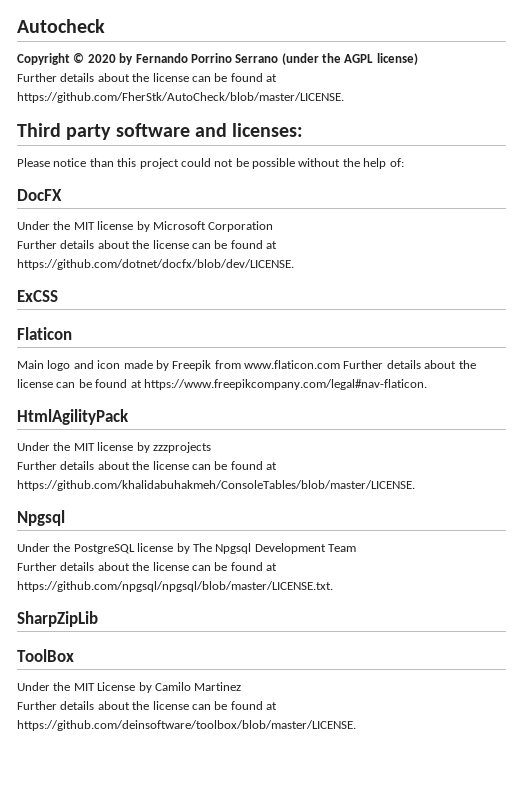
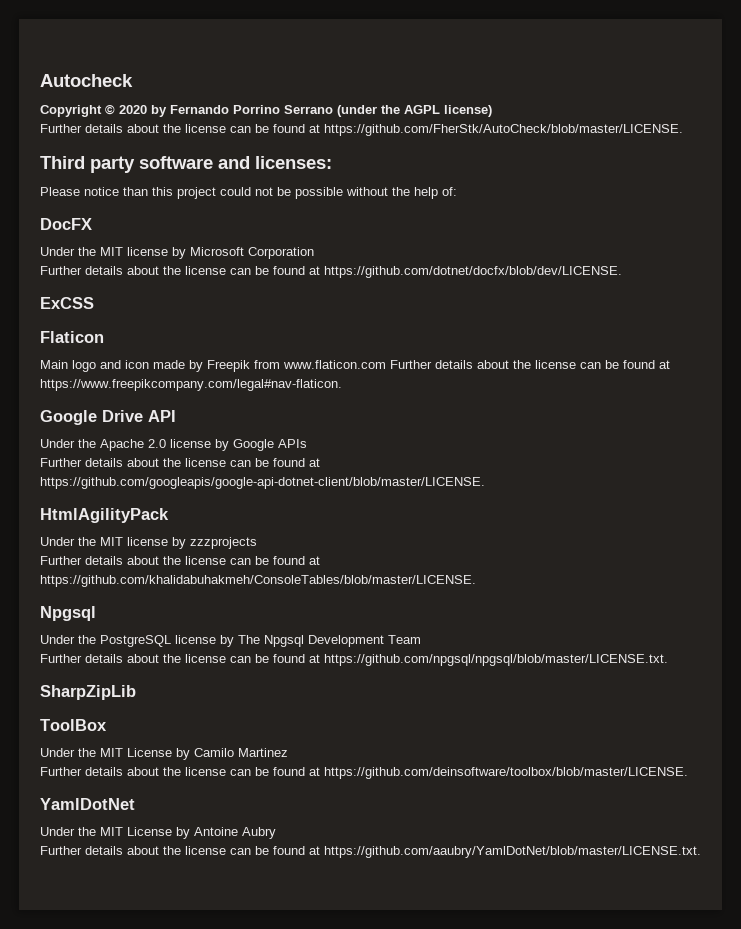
(427, 384) none -> [40,410,176,425] [40,439,307,451] [40,458,320,467] [40,477,485,489] // Google Drive API // Under the Apache 2.0 license by Google APIs // Further details about the license can be found at https://github.com/googleapis/google-api-dotnet-client/blob/master/LICENSE.
(356, 725) none -> [40,798,135,810] [40,827,276,839] [40,846,701,858] // YamlDotNet // Under the MIT License by Antoine Aubry // Further details about the license can be found at https://github.com/aaubry/YamlDotNet/blob/master/LICENSE.txt.

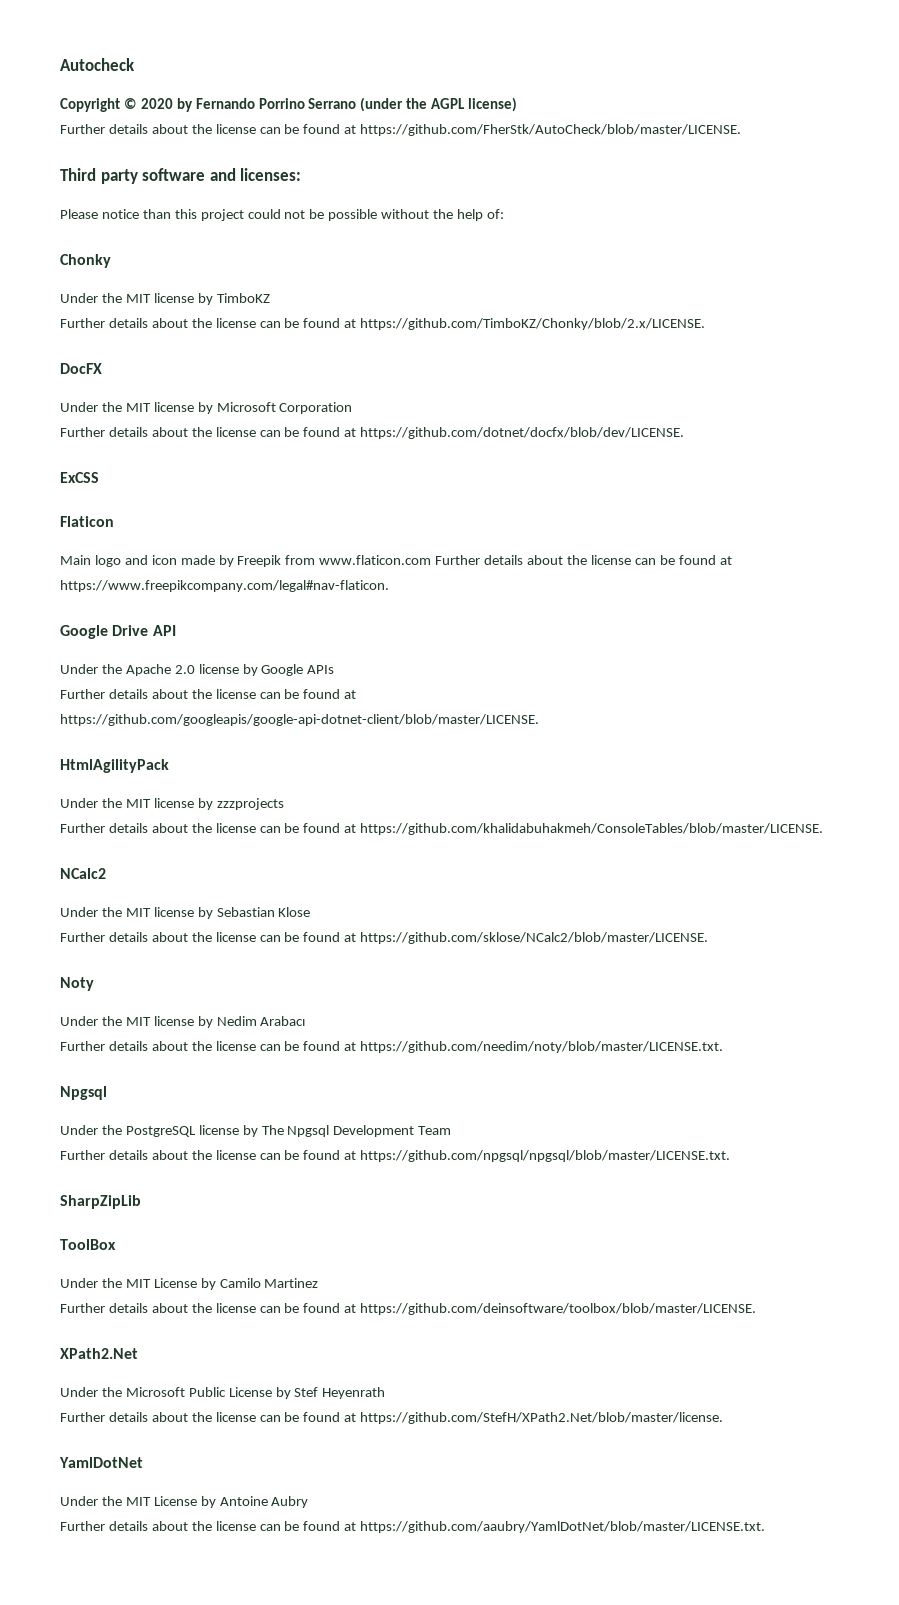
(457, 191) none -> [60,254,111,268] [60,293,270,305] [60,318,706,330] // Chonky // Under the MIT license by TimboKZ // Further details about the license can be found at https://github.com/TimboKZ/Chonky/blob/2.x/LICENSE.
(476, 581) none -> [60,868,106,879] [60,907,311,919] [60,932,709,944] [60,977,94,991] [60,1016,306,1028] [60,1041,724,1053] // NCalc2 // Under the MIT license by Sebastian Klose // Further details about the license can be found at https://github.com/sklose/NCalc2/blob/master/LICENSE. // Noty // Under the MIT license by Nedim Arabacı // Further details about the license can be found at https://github.com/needim/noty/blob/master/LICENSE.txt.
(688, 773) none -> [60,1348,138,1359] [60,1387,386,1399] [60,1412,724,1424] // XPath2.Net // Under the Microsoft Public License by Stef Heyenrath // Further details about the license can be found at https://github.com/StefH/XPath2.Net/blob/master/license.

